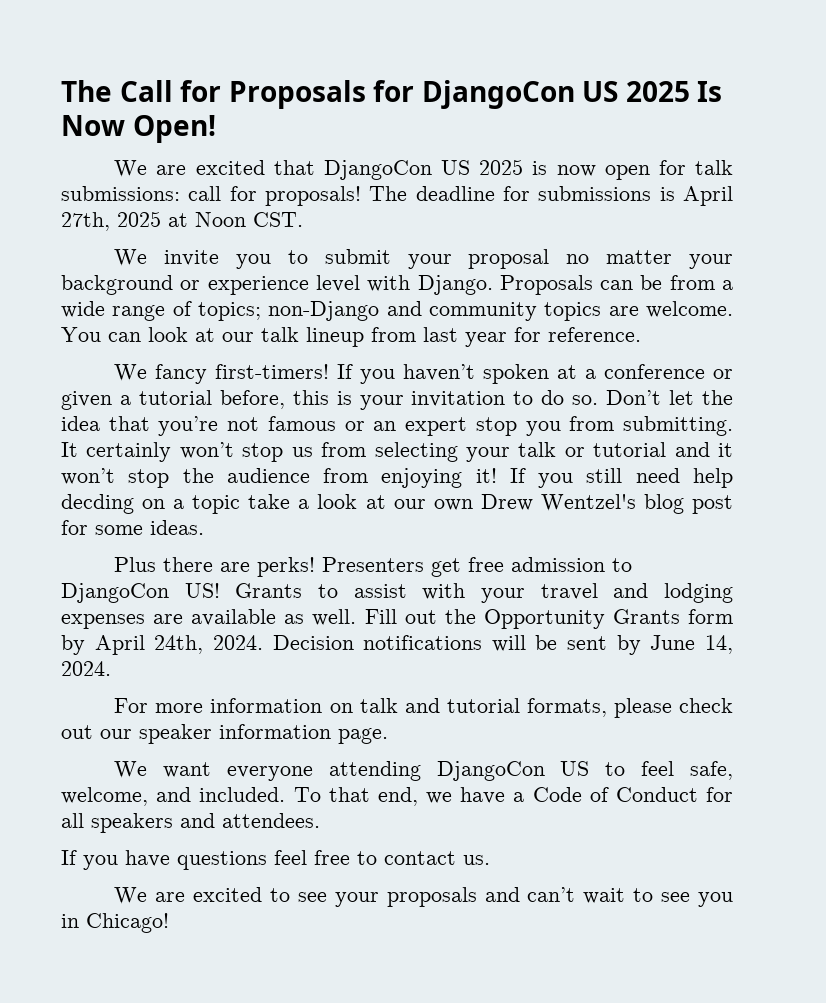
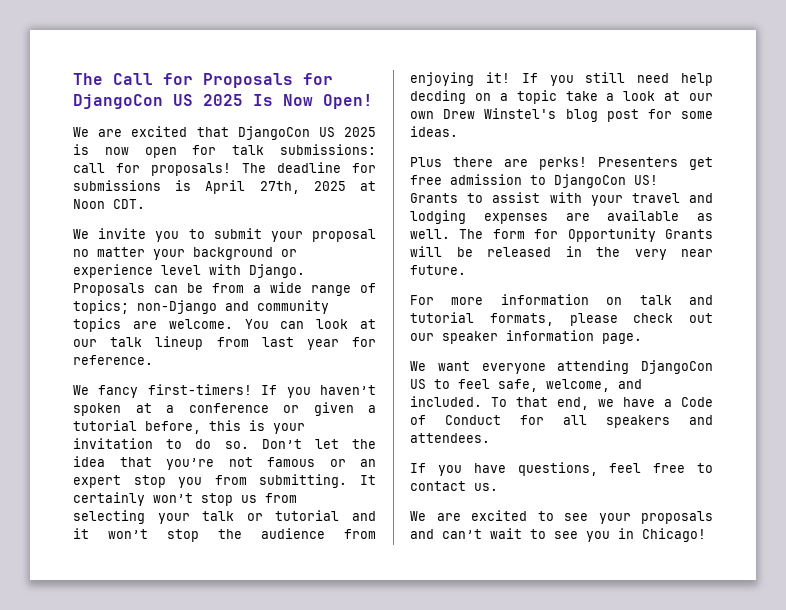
[253,212,303,227] CST. -> [113,199,145,209] CDT.
[540,494,636,511] Wentzel's -> [484,108,557,119] Winstel's
[364,609,734,629] [61,635,733,655] [61,661,111,676] Fill out the Opportunity Grants form by April 24th, 2024. Decision notifications will be sent by June 14, 2024. -> [459,228,713,242] [410,246,713,260] [410,265,466,275] The form for Opportunity Grants will be released in the very near future.
[177,851,267,870] questions -> [517,462,598,476] questions,

